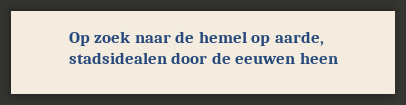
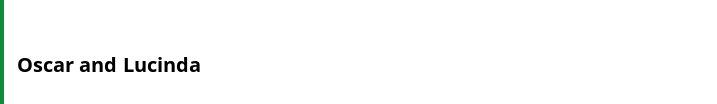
[69,31,324,46] [69,52,338,64] Op zoek naar de hemel op aarde, stadsidealen door de eeuwen heen -> [17,57,201,72] Oscar and Lucinda

